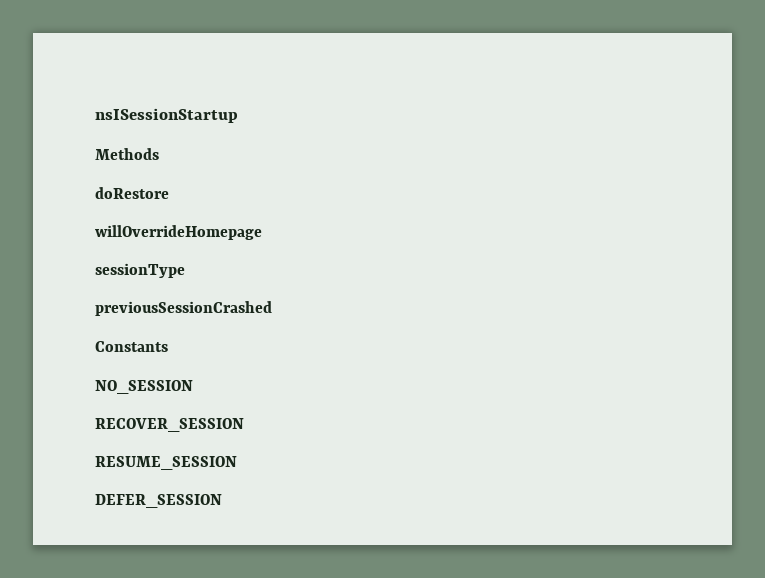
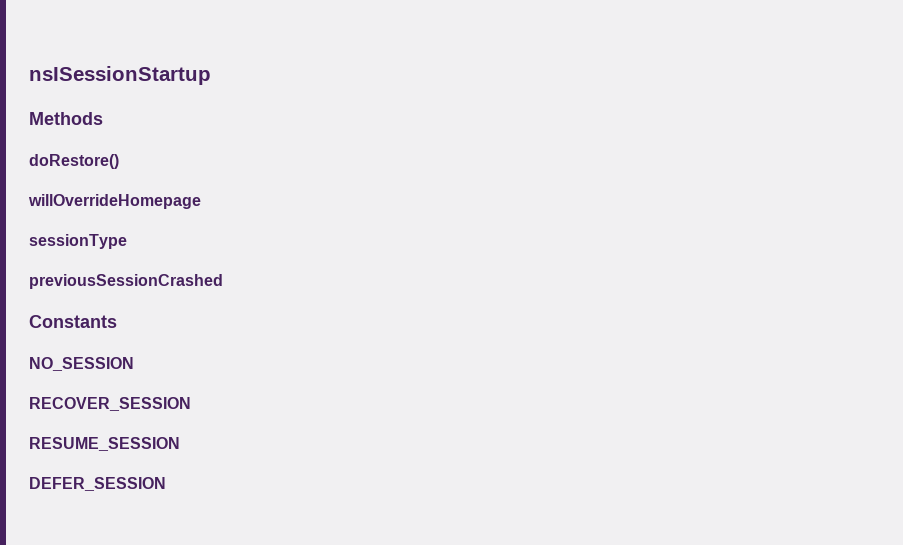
[95,187,169,199] doRestore -> [29,154,119,169] doRestore()

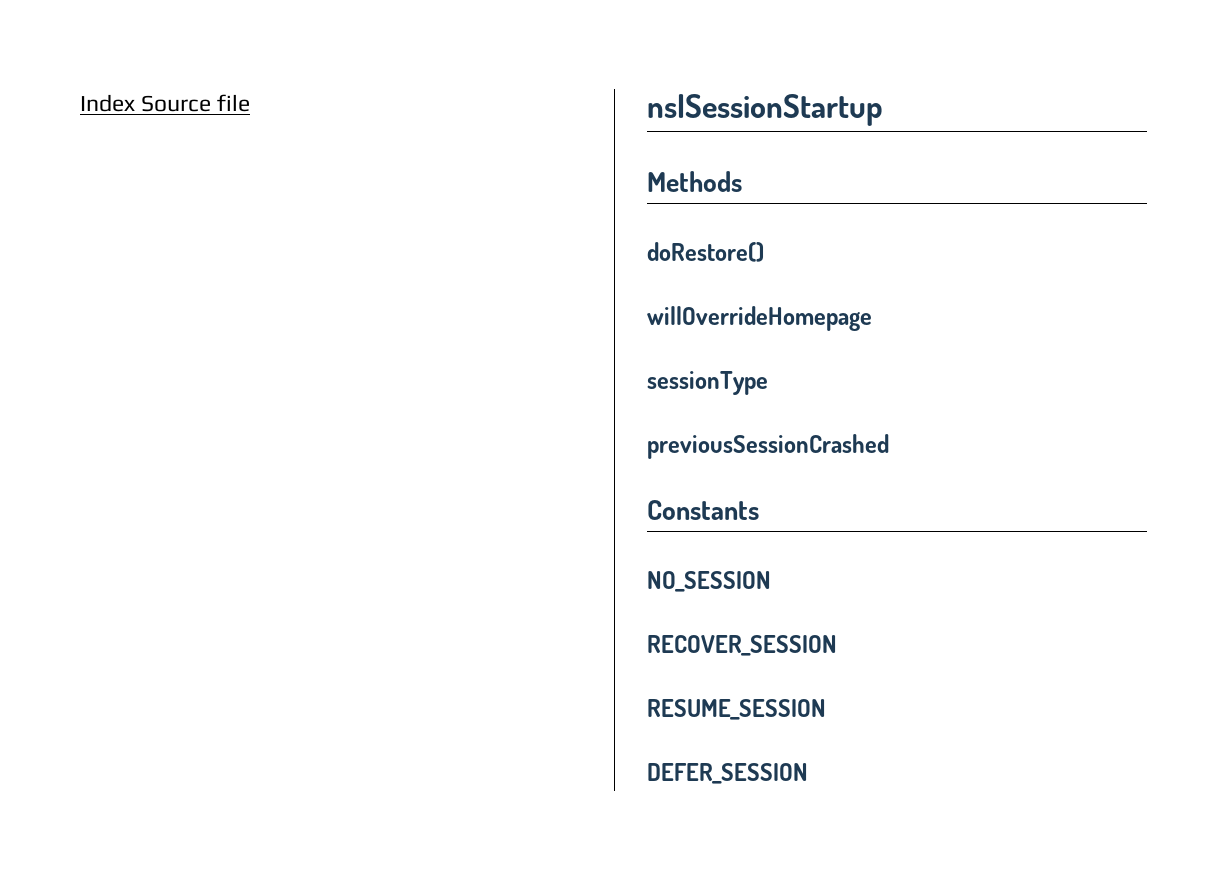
(29, 75) none -> [80,94,251,112] Index Source file //

